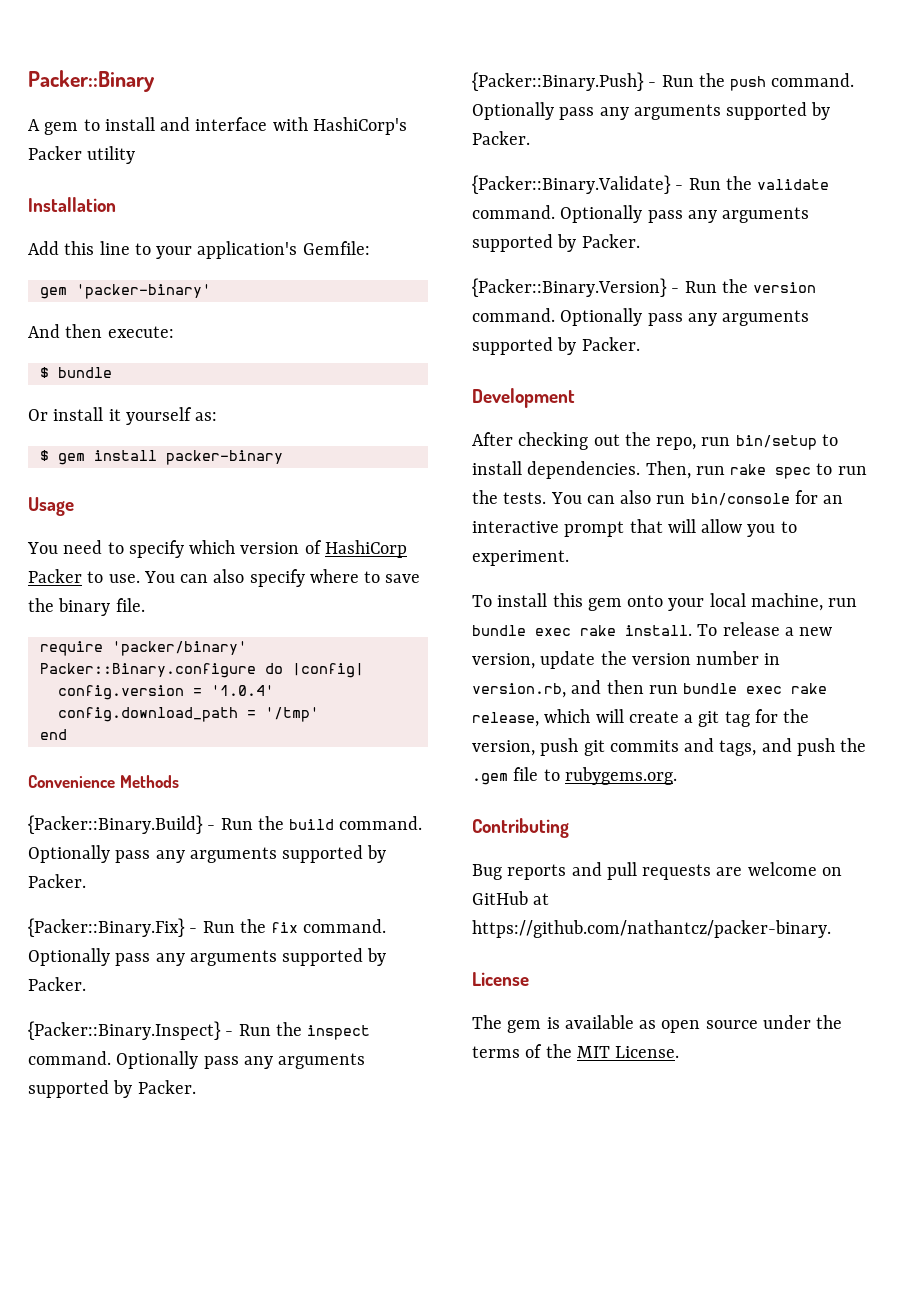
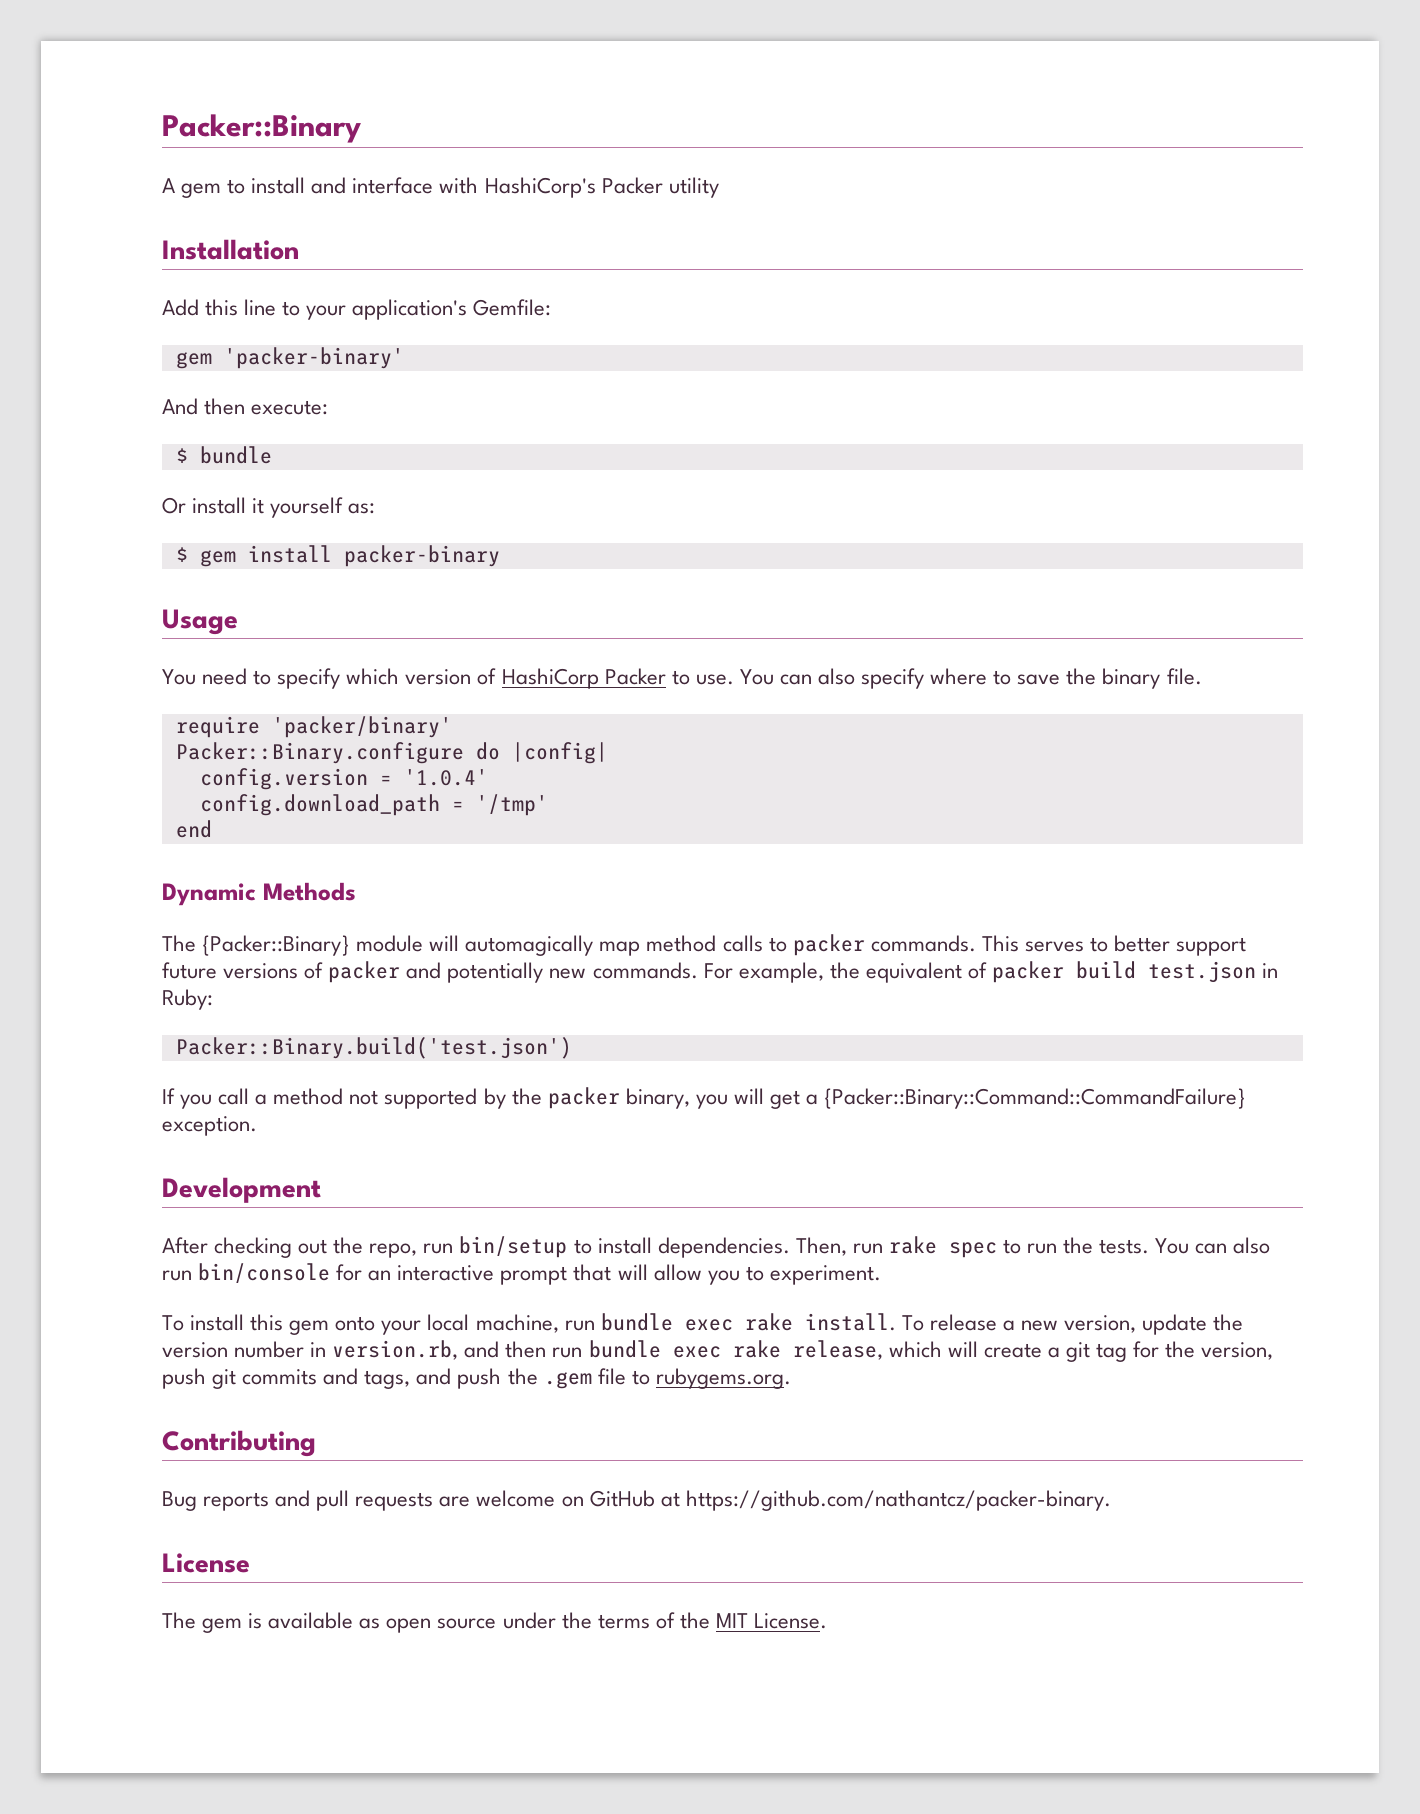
[28,775,115,788] Convenience -> [162,883,256,906] Dynamic
[28,815,423,834] [28,845,387,863] [28,874,86,888] [28,918,387,937] [28,948,387,966] [28,977,86,991] [28,1021,371,1040] [28,1051,366,1069] [28,1080,196,1098] [472,72,855,91] [472,102,831,120] [472,131,530,145] [472,175,830,194] [472,205,810,223] [472,234,640,252] [472,278,817,297] [472,308,810,326] [472,337,640,355] {Packer::Binary.Build} - Run the build command. Optionally pass any arguments supported by Packer. // {Packer::Binary.Fix} - Run the fix command. Optionally pass any arguments supported by Packer. // {Packer::Binary.Inspect} - Run the inspect command. Optionally pass any arguments supported by Packer. // {Packer::Binary.Push} - Run the push command. Optionally pass any arguments supported by Packer. // {Packer::Binary.Validate} - Run the validate command. Optionally pass any arguments supported by Packer. // {Packer::Binary.Version} - Run the version command. Optionally pass any arguments supported by Packer. -> [162,934,1247,956] [162,961,1279,983] [162,989,213,1010] [175,1037,572,1059] [162,1087,1247,1109] [162,1116,257,1136] The {Packer::Binary} module will automagically map method calls to packer commands. This serves to better support future versions of packer and potentially new commands. For example, the equivalent of packer build test.json in Ruby: // Packer::Binary.build('test.json') // If you call a method not supported by the packer binary, you will get a {Packer::Binary::Command::CommandFailure} exception.

